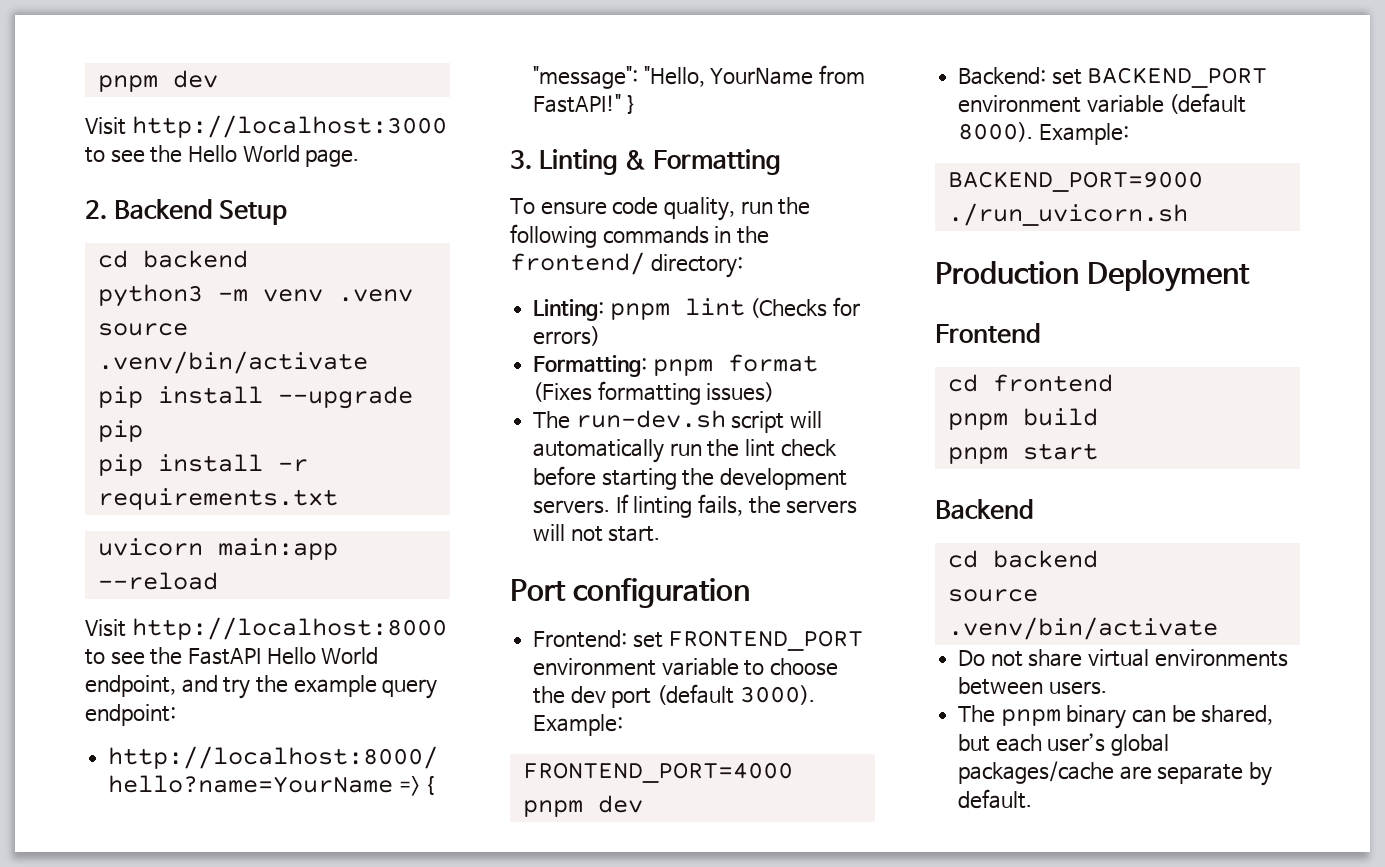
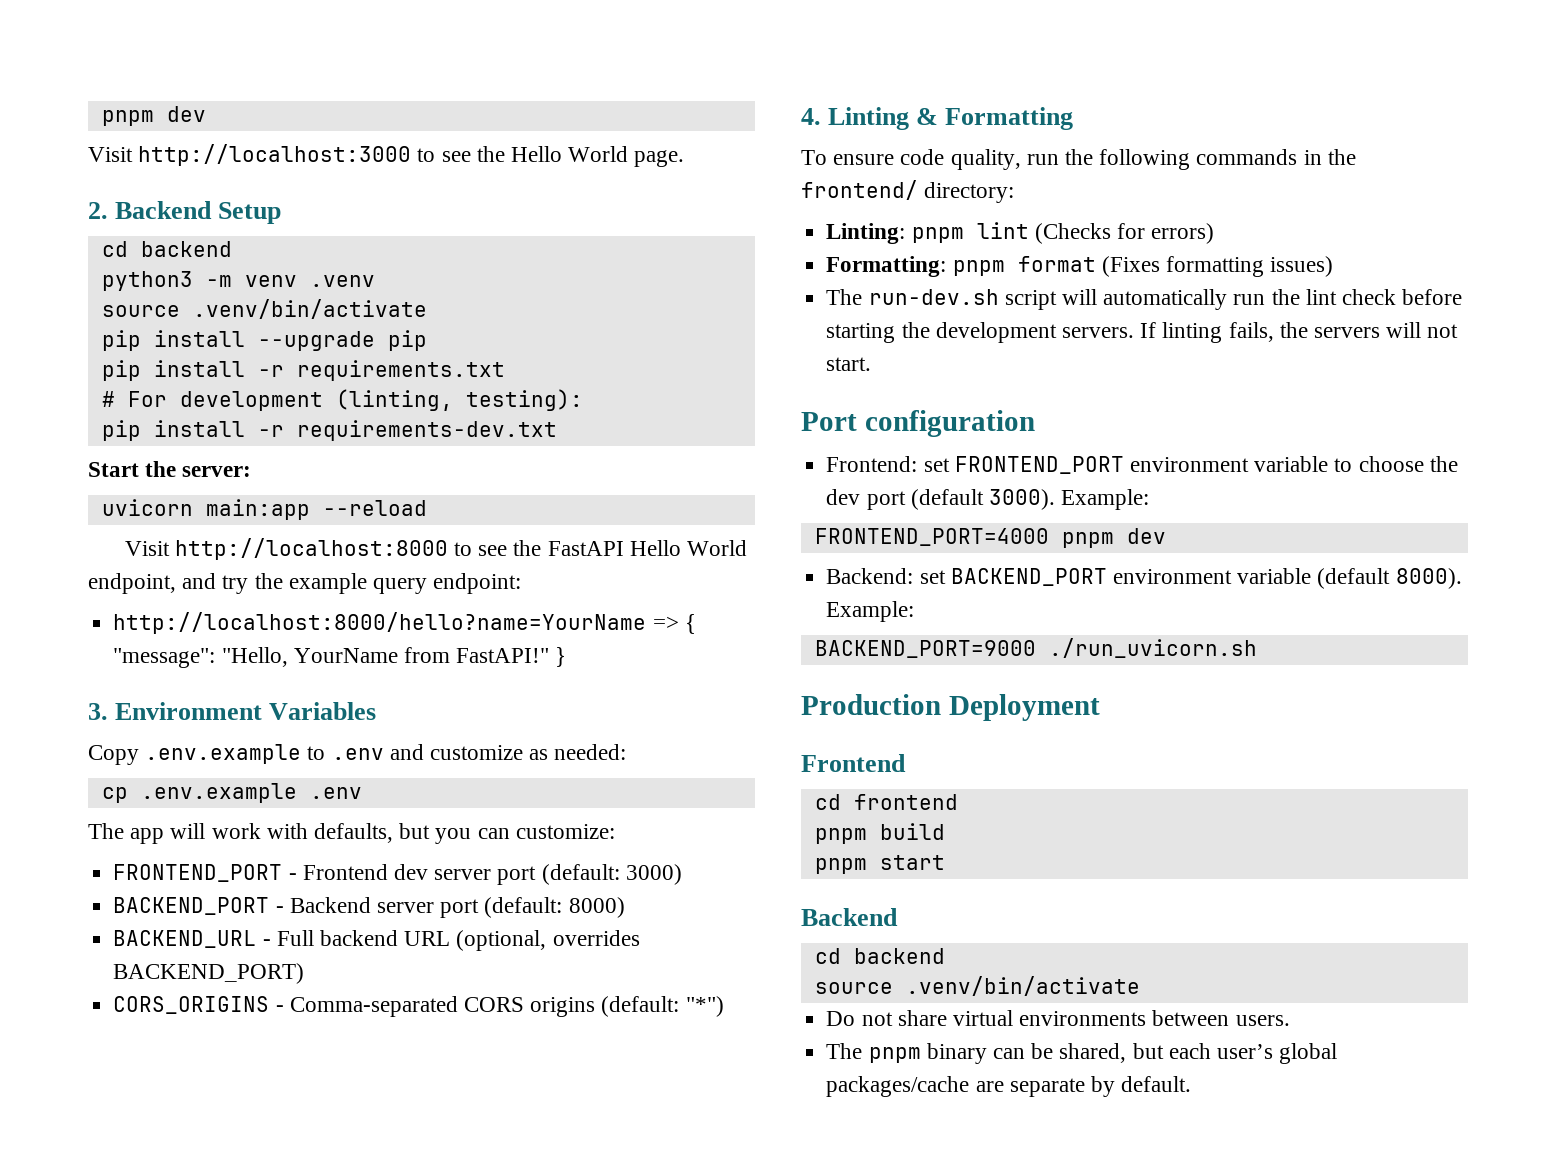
(338, 499) none -> [101,389,583,411] [101,420,557,441] [88,461,252,477] // # For development (linting, testing): // pip install -r requirements-dev.txt // Start the server:
(532, 160) none -> [115,702,377,720] [88,744,627,765] [101,783,362,803] [88,823,615,844] [113,864,682,885] [113,897,625,918] [113,930,640,951] [113,963,305,984] [113,996,724,1017] [801,108,821,125] Environment Variables // Copy .env.example to .env and customize as needed: // cp .env.example .env // The app will work with defaults, but you can customize: // FRONTEND_PORT - Frontend dev server port (default: 3000) // BACKEND_PORT - Backend server port (default: 8000) // BACKEND_URL - Full backend URL (optional, overrides BACKEND_PORT) // CORS_ORIGINS - Comma-separated CORS origins (default: "*") // 4.

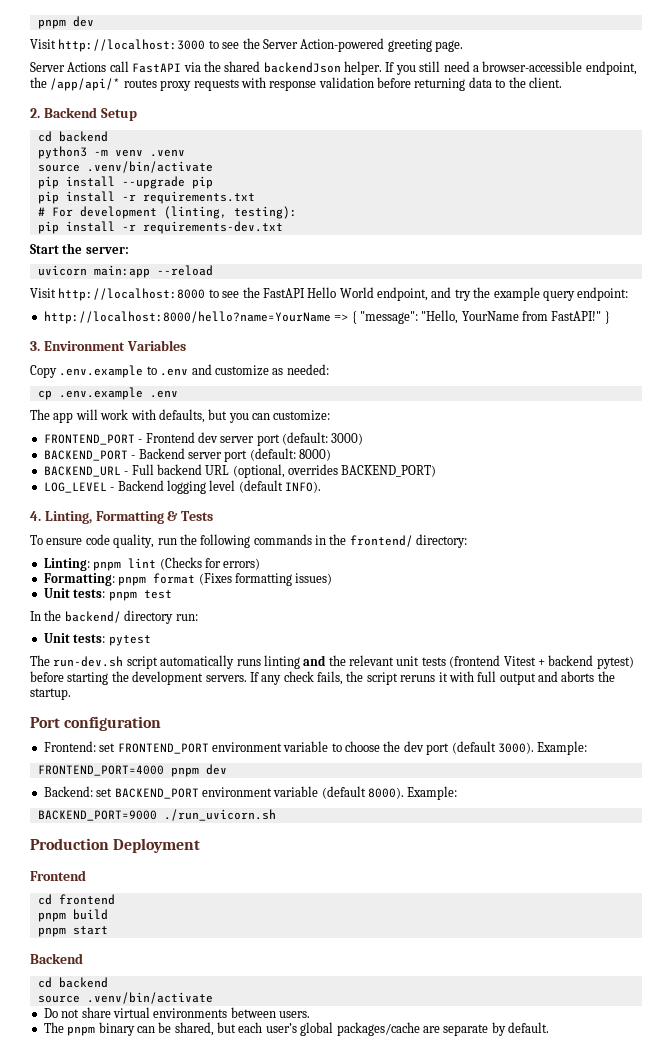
[511,146,685,167] Hello World page. -> [262,38,463,52] [30,61,637,75] [30,77,562,91] Server Action-powered greeting page. // Server Actions call FastAPI via the shared backendJson helper. If you still need a browser-accessible endpoint, the /app/api/* routes proxy requests with response validation before returning data to the client.
[113,996,724,1017] [801,107,1074,130] CORS_ORIGINS - Comma-separated CORS origins (default: "*") // 4. Linting & Formatting -> [43,480,321,494] [30,511,214,524] LOG_LEVEL - Backend logging level (default INFO). // 4. Linting, Formatting & Tests
[826,289,1396,310] The run-dev.sh script will automatically run the lint check -> [43,588,172,601] [30,610,198,624] [43,633,151,646] [30,655,634,669] Unit tests: pnpm test // In the backend/ directory run: // Unit tests: pytest // The run-dev.sh script automatically runs linting and the relevant unit tests (frontend Vitest + backend pytest)
[1162,322,1459,343] [826,357,872,371] linting fails, the servers will not start. -> [261,671,615,685] [30,688,71,700] any check fails, the script reruns it with full output and aborts the startup.

